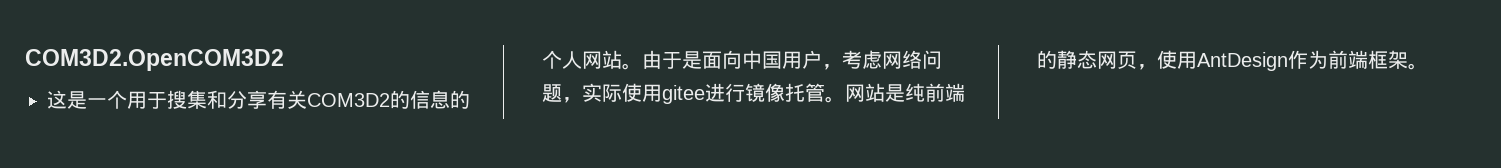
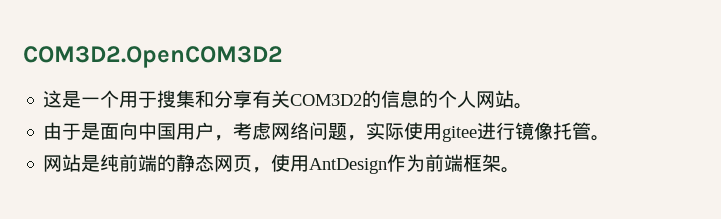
(642, 66) none -> (534, 106) //
(845, 99) none -> (611, 138) //

